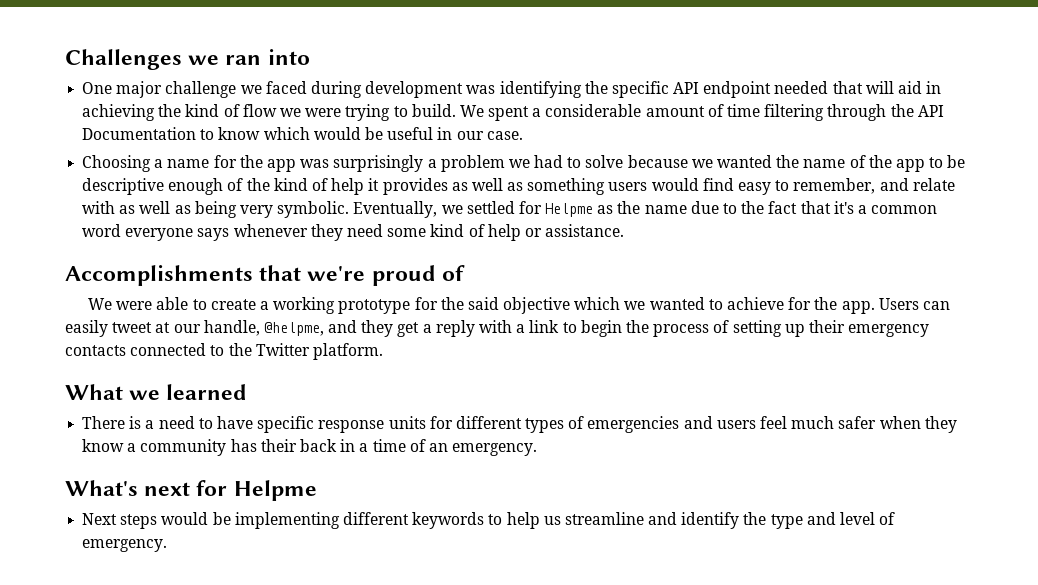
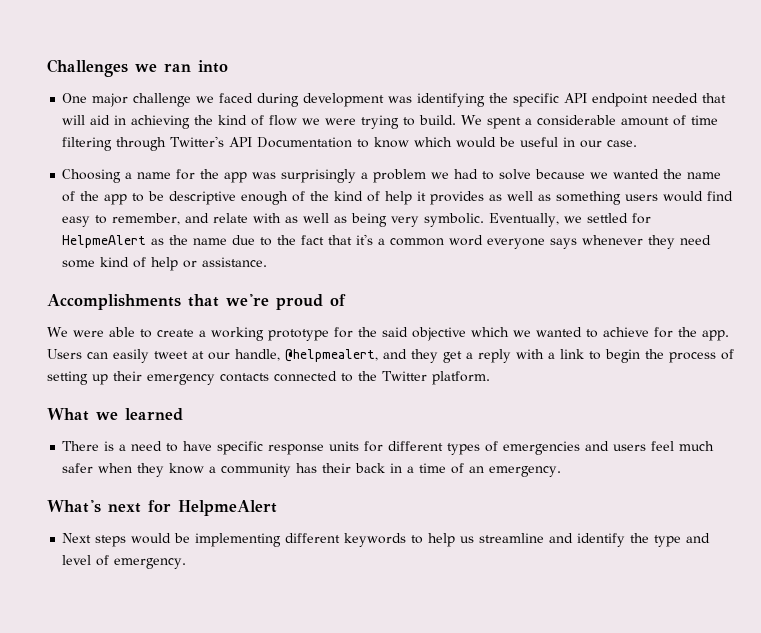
[890,104,914,117] the -> [170,136,225,147] Twitter's
[545,203,594,217] Helpme -> [62,235,147,248] HelpmeAlert
[263,322,324,336] @helpme, -> [285,349,378,362] @helpmealert,
[233,480,317,501] Helpme -> [178,500,277,516] HelpmeAlert

